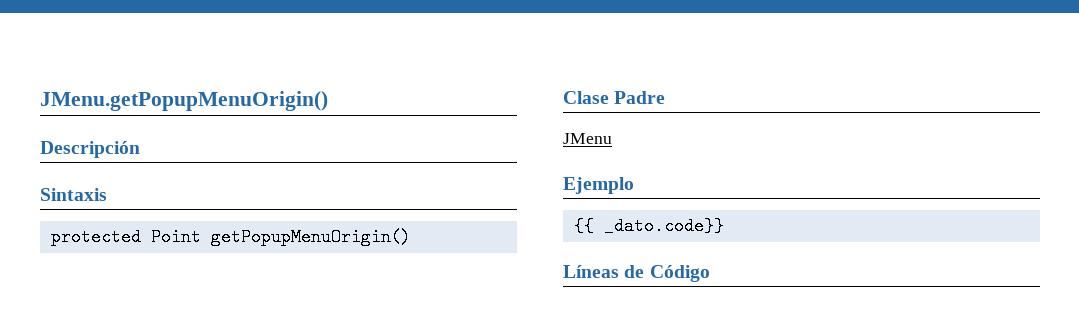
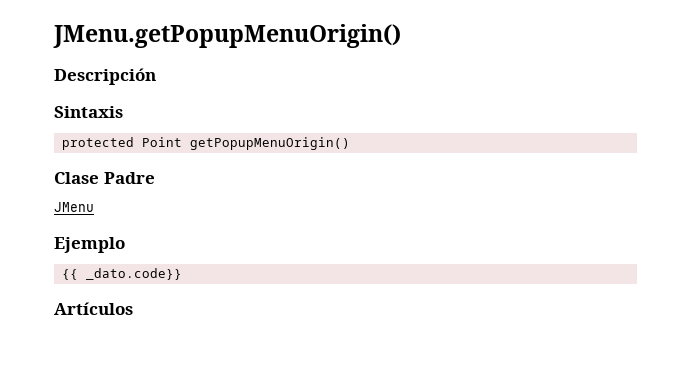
[563,265,710,282] Líneas de Código -> [54,302,133,315] Artículos

